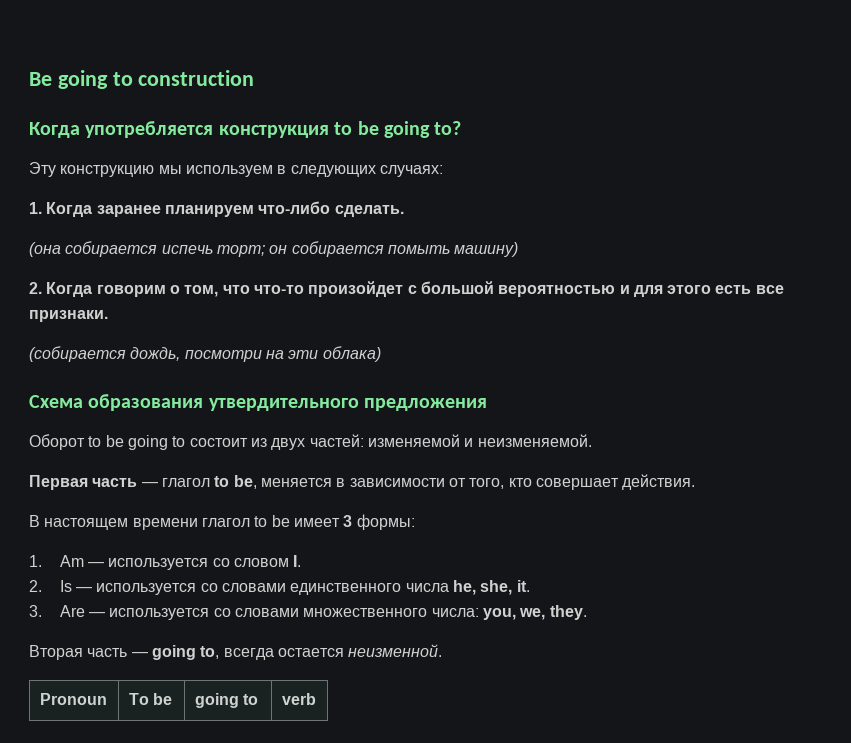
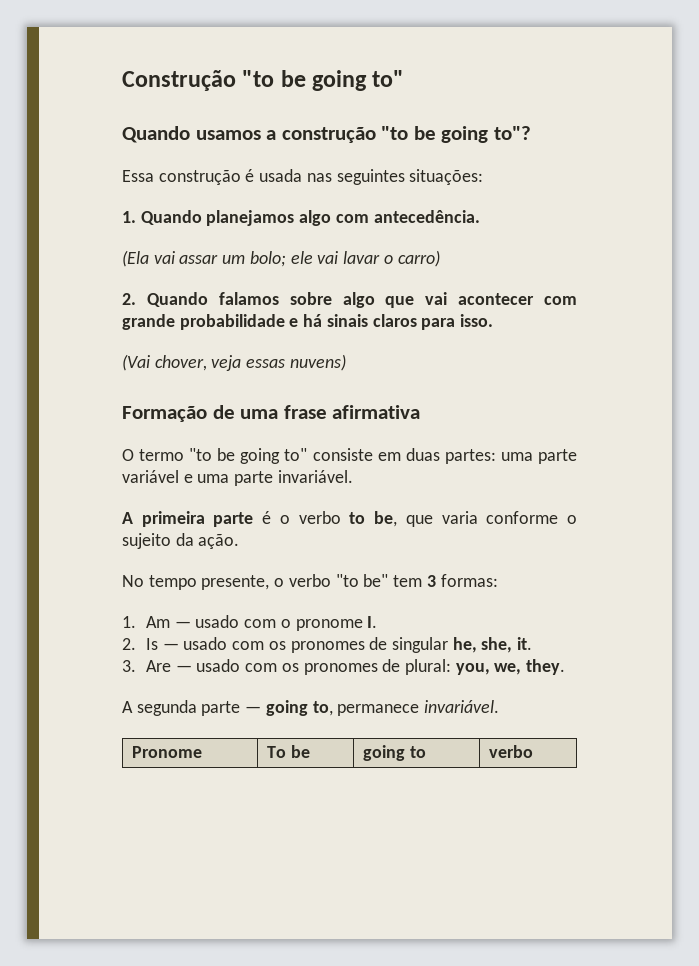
[29,70,255,89] [29,121,462,138] [29,162,443,177] [29,201,404,217] [29,241,519,257] [29,281,784,297] [29,310,108,322] [29,346,381,362] [29,394,488,411] [29,434,592,450] [29,474,696,490] [29,514,415,530] Be going to construction // Когда употребляется конструкция to be going to? // Эту конструкцию мы используем в следующих случаях: // 1. Когда заранее планируем что-либо сделать. // (она собирается испечь торт; он собирается помыть машину) // 2. Когда говорим о том, что что-то произойдет с большой вероятностью и для этого есть все признаки. // (собирается дождь, посмотри на эти облака) // Схема образования утвердительного предложения // Оборот to be going to состоит из двух частей: изменяемой и неизменяемой. // Первая часть — глагол to be, меняется в зависимости от того, кто совершает действия. // В настоящем времени глагол to be имеет 3 формы: -> [122,70,405,91] [122,126,531,143] [122,169,484,185] [122,210,480,226] [122,250,440,267] [122,292,577,308] [122,314,494,330] [122,354,346,371] [122,405,421,422] [122,448,577,464] [122,470,353,486] [122,511,577,527] [122,533,240,549] [122,574,498,590] Construção "to be going to" // Quando usamos a construção "to be going to"? // Essa construção é usada nas seguintes situações: // 1. Quando planejamos algo com antecedência. // (Ela vai assar um bolo; ele vai lavar o carro) // 2. Quando falamos sobre algo que vai acontecer com grande probabilidade e há sinais claros para isso. // (Vai chover, veja essas nuvens) // Formação de uma frase afirmativa // O termo "to be going to" consiste em duas partes: uma parte variável e uma parte invariável. // A primeira parte é o verbo to be, que varia conforme o sujeito da ação. // No tempo presente, o verbo "to be" tem 3 formas:
[108,558,290,570] используется со словом -> [195,615,363,631] usado com o pronome
[96,583,449,595] используется со словами единственного числа -> [183,637,448,653] usado com os pronomes de singular
[109,605,587,620] [29,644,443,660] [39,693,107,705] используется со словами множественного числа: you, we, they. // Вторая часть — going to, всегда остается неизменной. // Pronoun -> [196,659,566,675] [122,700,500,716] [131,746,202,758] usado com os pronomes de plural: you, we, they. // A segunda parte — going to, permanece invariável. // Pronome
[281,693,316,705] verb -> [488,745,533,758] verbo

